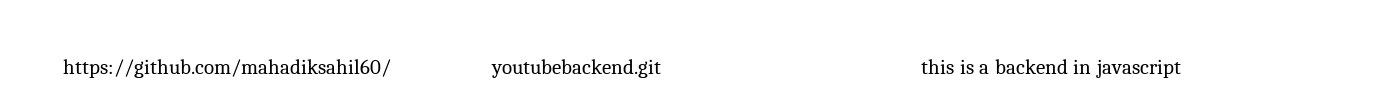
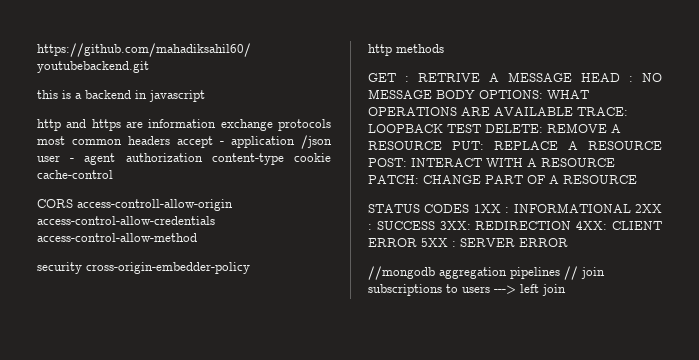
(1181, 68) none -> [37,119,331,131] [37,135,332,149] [37,153,331,165] [37,170,113,179] [37,199,233,211] [37,216,215,225] [37,233,197,242] [37,262,250,274] [368,44,444,56] [368,72,662,82] [368,89,589,99] [368,107,628,116] [368,123,621,133] [368,141,662,150] [368,158,615,167] [368,175,637,184] [368,203,662,213] [368,221,662,230] [368,238,568,247] [368,266,605,280] [368,284,566,296] // http and https are information exchange protocols most common headers accept - application /json user - agent authorization content-type cookie cache-control // CORS access-controll-allow-origin access-control-allow-credentials access-control-allow-method // security cross-origin-embedder-policy // http methods // GET : RETRIVE A MESSAGE HEAD : NO MESSAGE BODY OPTIONS: WHAT OPERATIONS ARE AVAILABLE TRACE: LOOPBACK TEST DELETE: REMOVE A RESOURCE PUT: REPLACE A RESOURCE POST: INTERACT WITH A RESOURCE PATCH: CHANGE PART OF A RESOURCE // STATUS CODES 1XX : INFORMATIONAL 2XX : SUCCESS 3XX: REDIRECTION 4XX: CLIENT ERROR 5XX : SERVER ERROR // //mongodb aggregation pipelines // join subscriptions to users ---> left join

